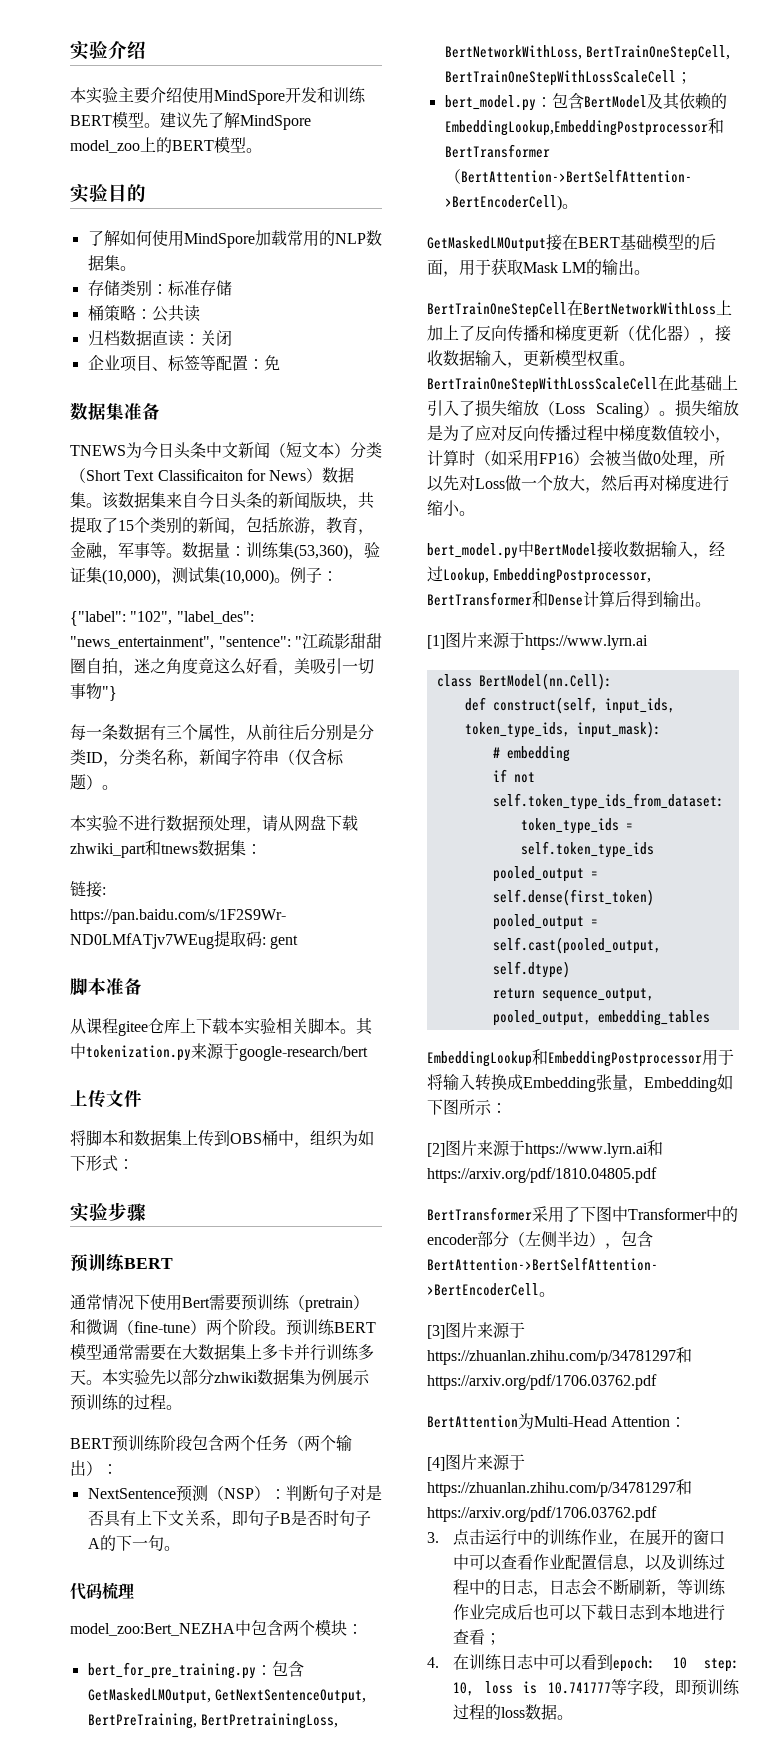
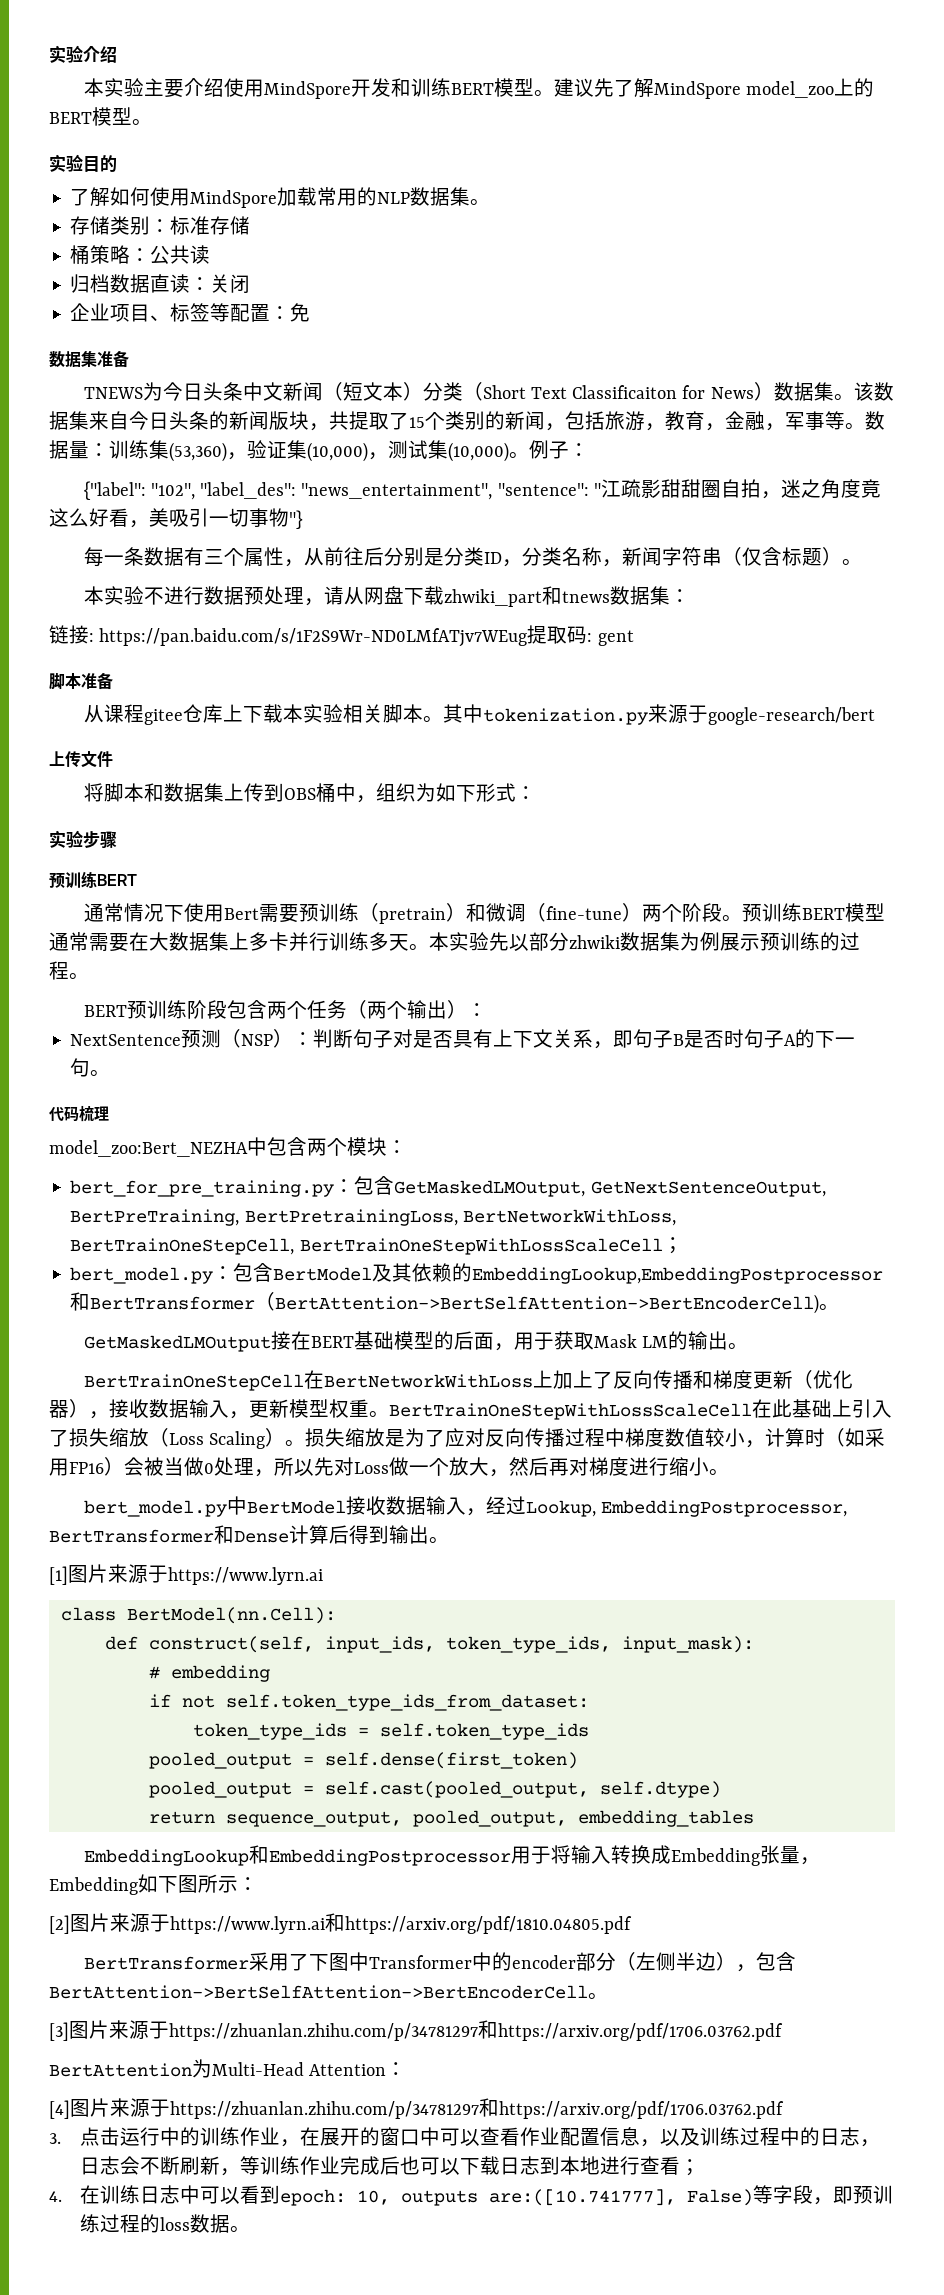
[672,1657,739,1672] [453,1681,611,1696] 10 step: 10, loss is 10.741777 -> [356,2189,753,2206] 10, outputs are:([10.741777], False)

